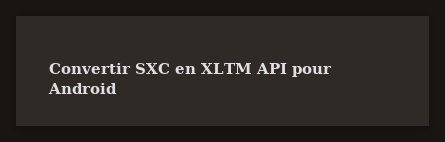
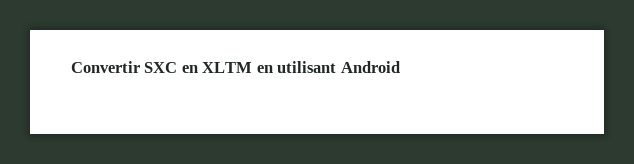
[255,63,332,77] API pour -> [256,61,337,73] en utilisant

